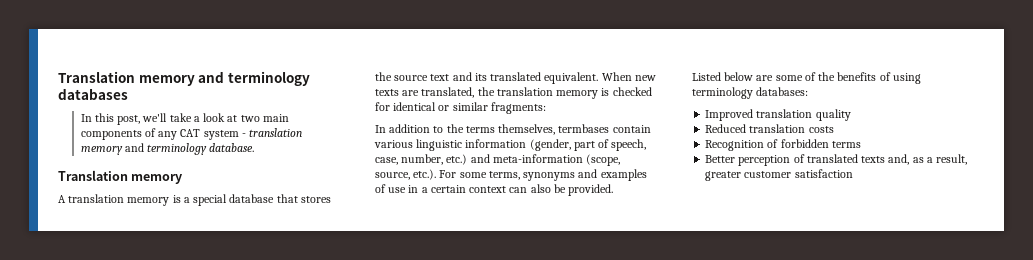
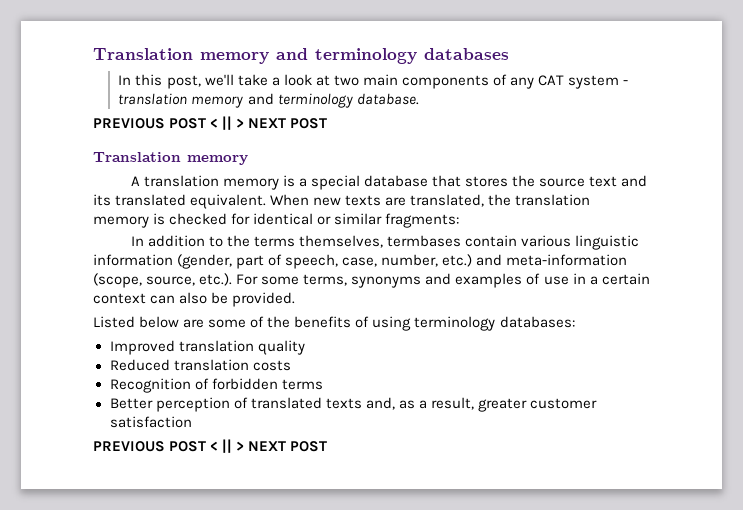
(255, 147) none -> [93,116,328,130] // PREVIOUS POST < || > NEXT POST
(853, 173) none -> [93,439,328,453] // PREVIOUS POST < || > NEXT POST

